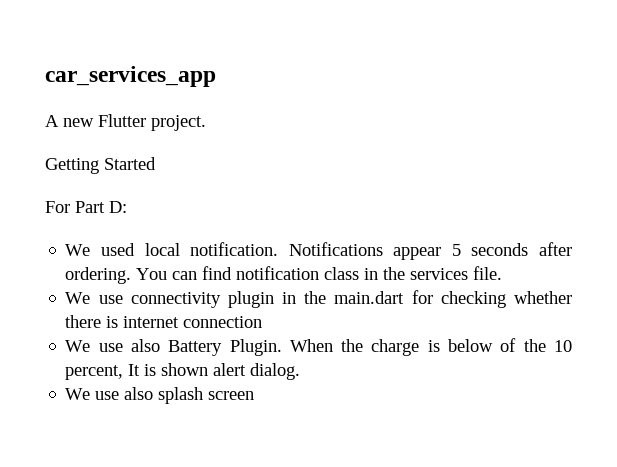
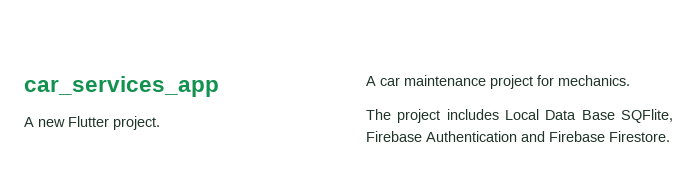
[45,157,156,174] [45,201,127,213] [65,242,572,260] [65,266,503,284] [65,290,572,308] [65,315,263,328] [65,338,572,356] [65,363,301,380] [65,387,255,404] Getting Started // For Part D: // We used local notification. Notifications appear 5 seconds after ordering. You can find notification class in the services file. // We use connectivity plugin in the main.dart for checking whether there is internet connection // We use also Battery Plugin. When the charge is below of the 10 percent, It is shown alert dialog. // We use also splash screen -> [366,75,630,89] [366,109,673,123] [366,131,670,142] A car maintenance project for mechanics. // The project includes Local Data Base SQFlite, Firebase Authentication and Firebase Firestore.

